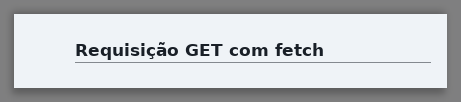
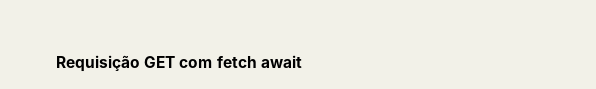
(324, 49) none -> [260,55,302,68] await

